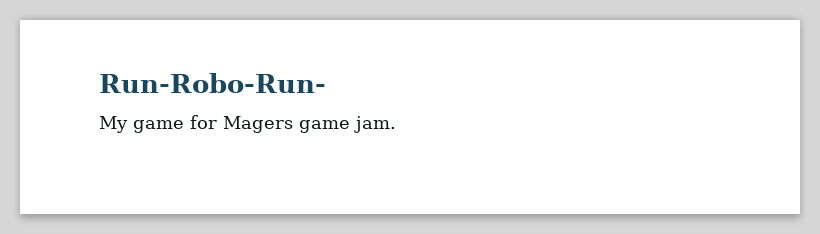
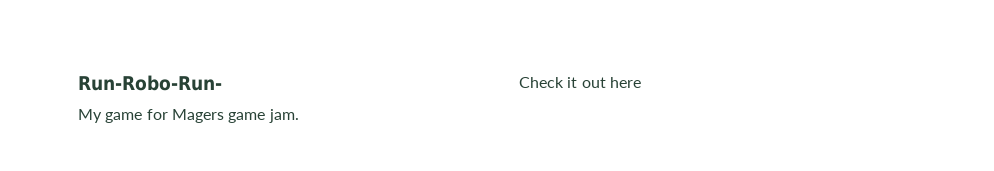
(396, 124) none -> [519,77,641,88] // Check it out here

